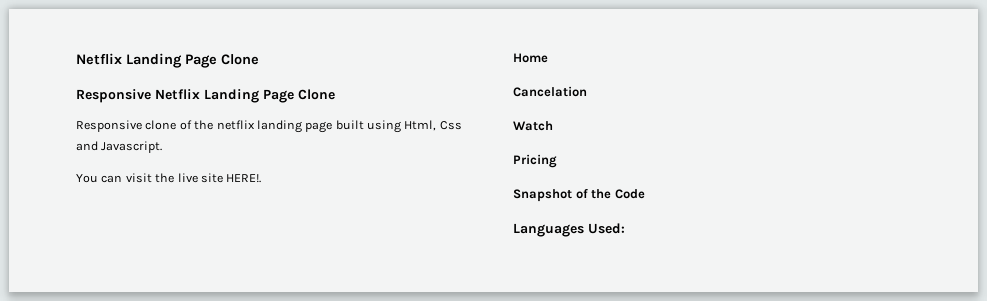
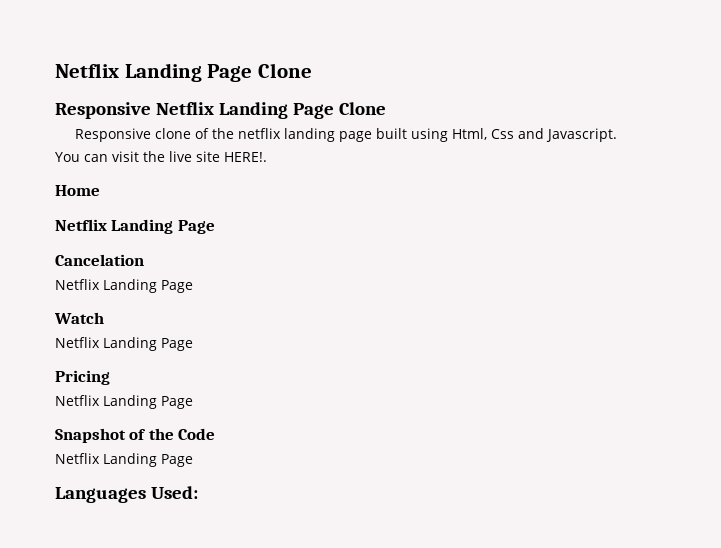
[513,86,587,97] [513,121,553,131] [513,154,557,168] Cancelation // Watch // Pricing -> [55,219,215,234] [55,254,144,266] [55,279,193,293] [54,312,104,324] [55,337,193,351] [55,370,110,385] [55,395,193,409] Netflix Landing Page // Cancelation // Netflix Landing Page // Watch // Netflix Landing Page // Pricing // Netflix Landing Page
(645, 194) none -> [55,453,193,467] // Netflix Landing Page

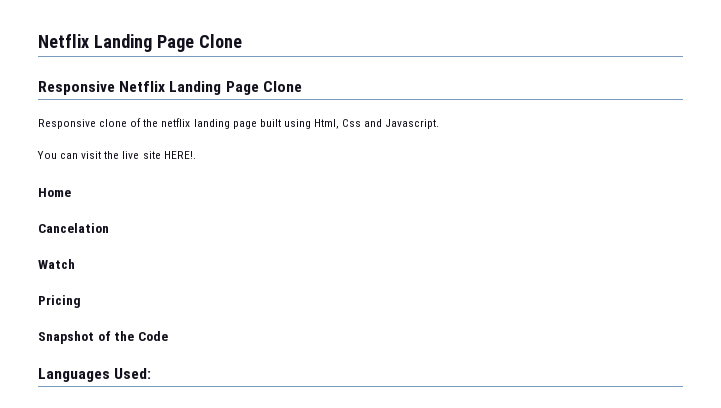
[55,219,215,234] [55,254,144,266] [55,279,193,293] [54,312,104,324] [55,337,193,351] [55,370,110,385] [55,395,193,409] Netflix Landing Page // Cancelation // Netflix Landing Page // Watch // Netflix Landing Page // Pricing // Netflix Landing Page -> [38,223,109,233] [38,259,75,269] [38,295,81,308] Cancelation // Watch // Pricing
[55,453,193,467] // Netflix Landing Page -> (168, 336) none

